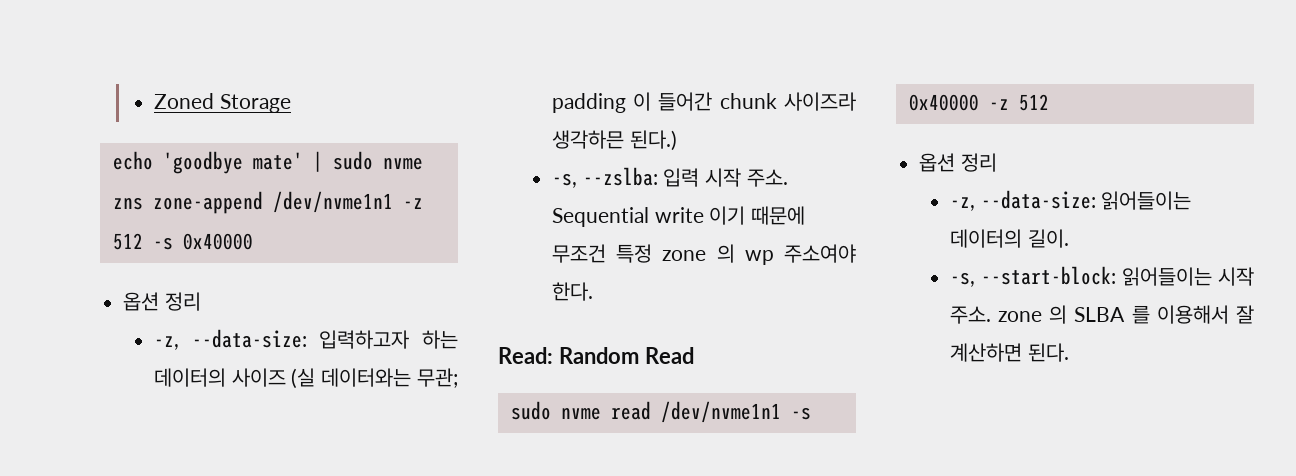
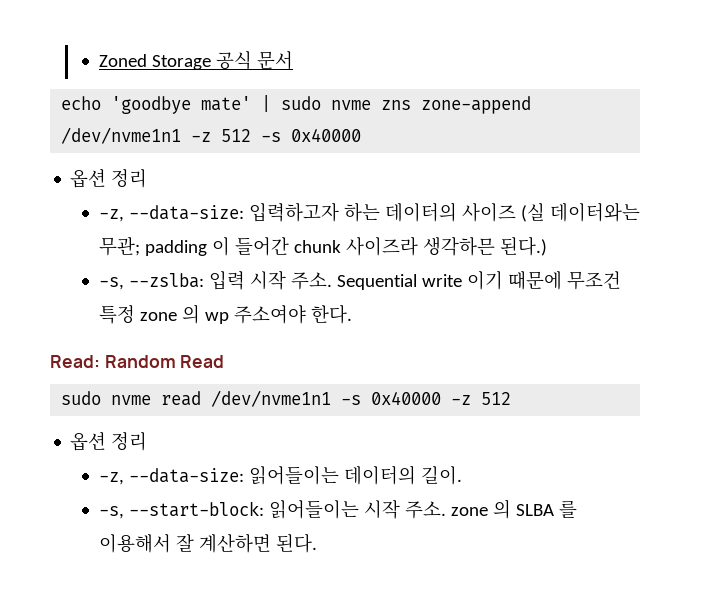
(291, 103) none -> [215,51,293,70] 공식 문서

